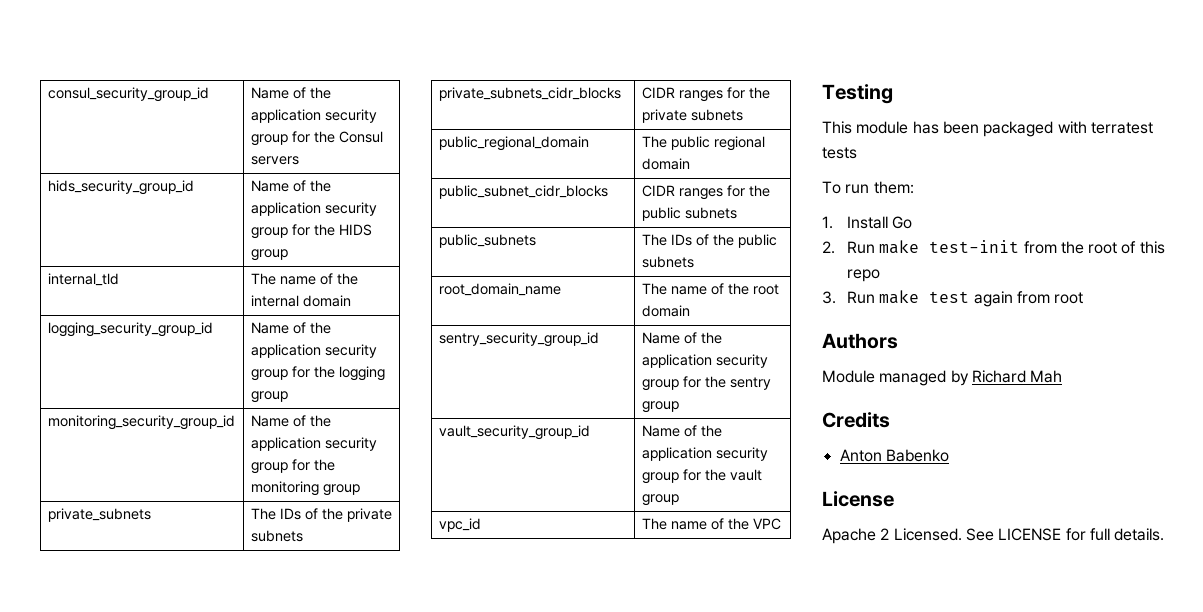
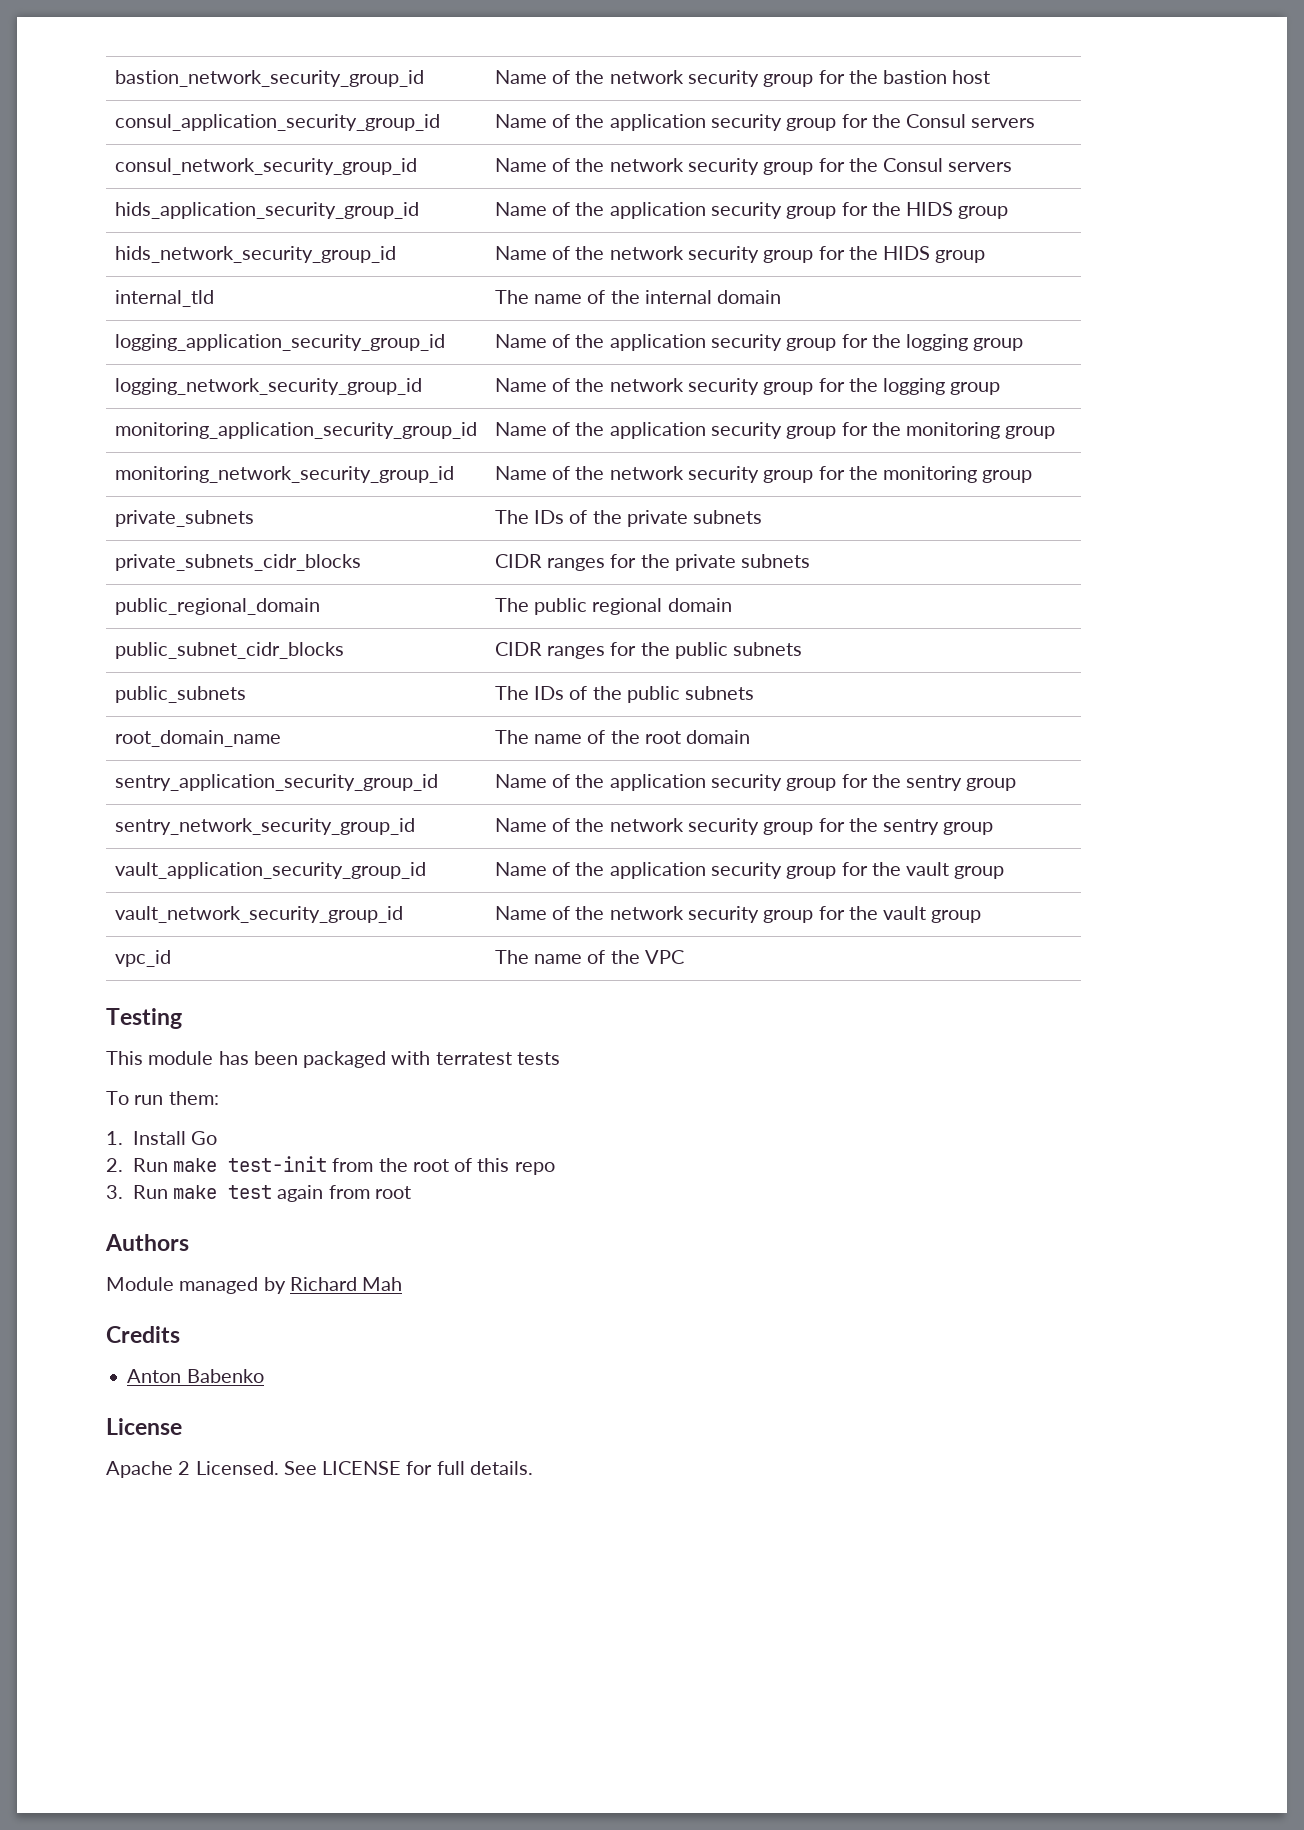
[47,87,209,102] consul_security_group_id -> [114,70,424,87] [494,70,991,87] [114,114,440,131] bastion_network_security_group_id | Name of the network security group for the bastion host // consul_application_security_group_id
[47,180,194,195] hids_security_group_id -> [114,158,417,175] [494,158,1013,175] [114,202,419,219] consul_network_security_group_id | Name of the network security group for the Consul servers // hids_application_security_group_id
(288, 255) none -> [114,246,396,263] [494,246,986,263] // hids_network_security_group_id | Name of the network security group for the HIDS group
[47,322,213,337] logging_security_group_id -> [114,334,445,351] logging_application_security_group_id
[47,415,235,430] monitoring_security_group_id -> [114,378,422,395] [494,378,1001,395] [114,422,477,439] logging_network_security_group_id | Name of the network security group for the logging group // monitoring_application_security_group_id
(360, 490) none -> [114,466,454,483] [494,466,1033,483] // monitoring_network_security_group_id | Name of the network security group for the monitoring group
[438,332,599,347] sentry_security_group_id -> [114,774,438,791] sentry_application_security_group_id
[438,425,590,440] vault_security_group_id -> [114,818,415,835] [494,818,994,835] [114,862,426,879] sentry_network_security_group_id | Name of the network security group for the sentry group // vault_application_security_group_id
(679, 500) none -> [114,906,403,923] [494,906,982,923] // vault_network_security_group_id | Name of the network security group for the vault group

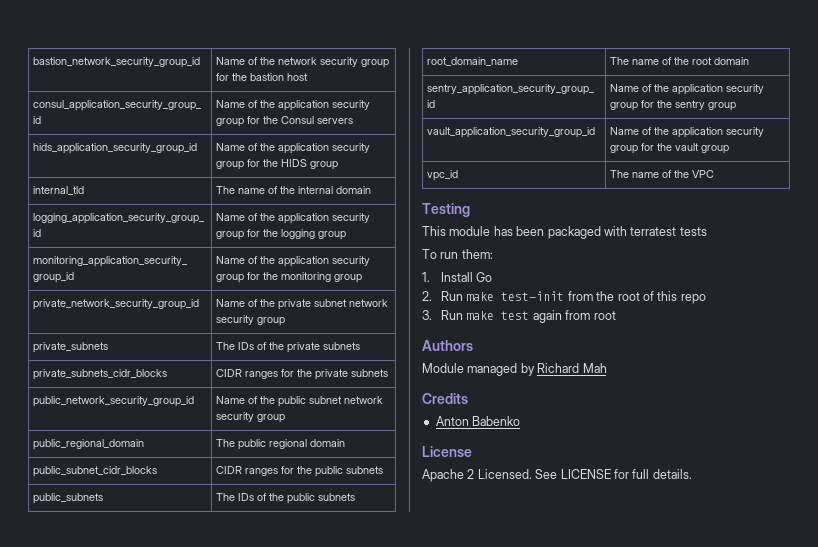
[114,158,417,175] [494,158,1013,175] // consul_network_security_group_id | Name of the network security group for the Consul servers -> (354, 121) none
[114,246,396,263] [494,246,986,263] // hids_network_security_group_id | Name of the network security group for the HIDS group -> (339, 165) none
[114,378,422,395] [494,378,1001,395] // logging_network_security_group_id | Name of the network security group for the logging group -> (347, 235) none
[114,466,454,483] [494,466,1033,483] monitoring_network_security_group_id | Name of the network security group for the monitoring group -> [33,299,200,310] [216,299,389,310] [216,315,286,326] private_network_security_group_id | Name of the private subnet network security group
(811, 561) none -> [33,396,195,407] [216,396,384,407] [216,412,286,423] // public_network_security_group_id | Name of the public subnet network security group
[114,818,415,835] [494,818,994,835] // sentry_network_security_group_id | Name of the network security group for the sentry group -> (737, 106) none
[114,906,403,923] [494,906,982,923] // vault_network_security_group_id | Name of the network security group for the vault group -> (730, 149) none

